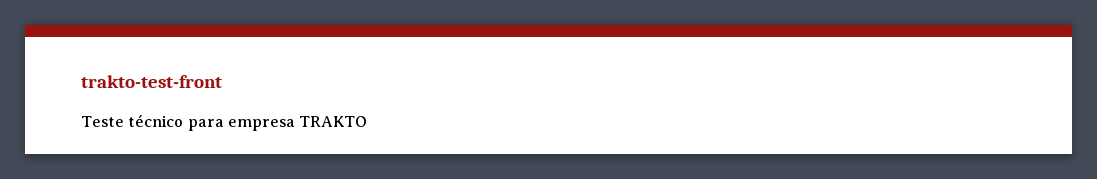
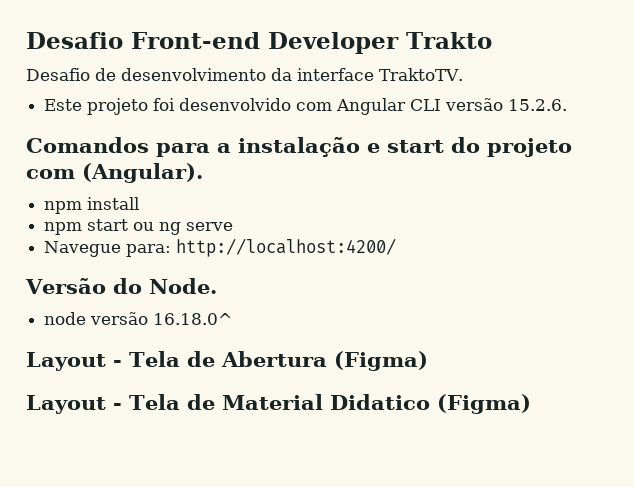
[81,75,222,88] [81,114,368,131] trakto-test-front // Teste técnico para empresa TRAKTO -> [26,32,492,54] [26,68,463,81] [44,98,568,115] [26,137,572,157] [26,163,203,183] [44,197,140,214] [44,219,234,235] [44,238,397,257] [25,278,217,294] [44,312,233,325] [26,351,428,371] [26,394,531,414] Desafio Front-end Developer Trakto // Desafio de desenvolvimento da interface TraktoTV. // Este projeto foi desenvolvido com Angular CLI versão 15.2.6. // Comandos para a instalação e start do projeto com (Angular). // npm install // npm start ou ng serve // Navegue para: http://localhost:4200/ // Versão do Node. // node versão 16.18.0^ // Layout - Tela de Abertura (Figma) // Layout - Tela de Material Didatico (Figma)

